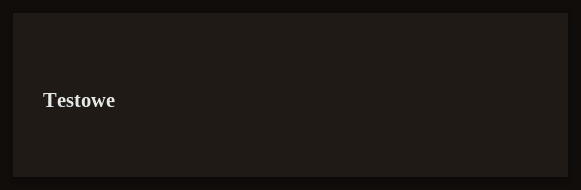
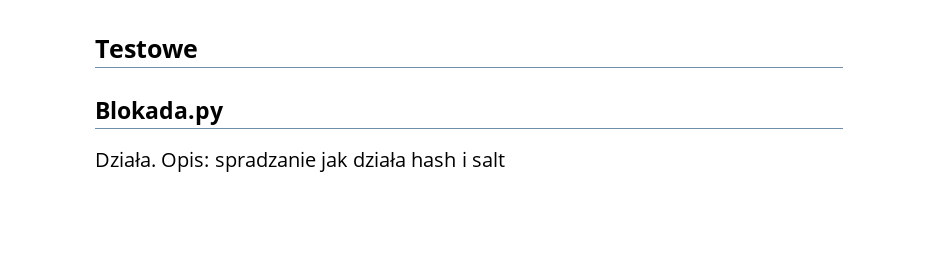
(115, 100) none -> [95,101,224,125] [95,151,505,172] // Blokada.py // Działa. Opis: spradzanie jak działa hash i salt

